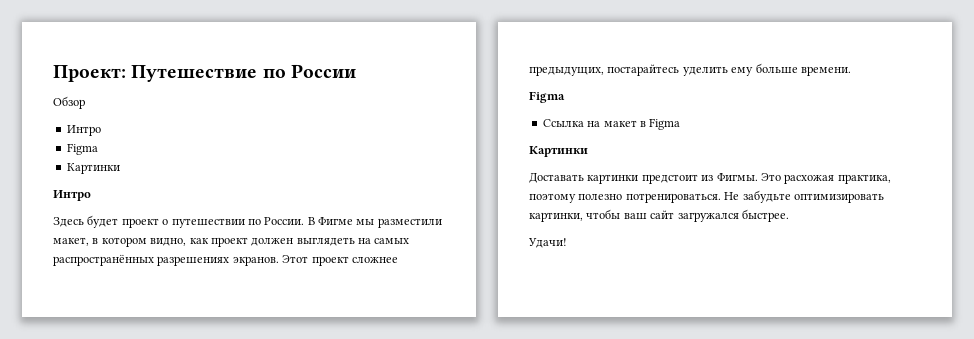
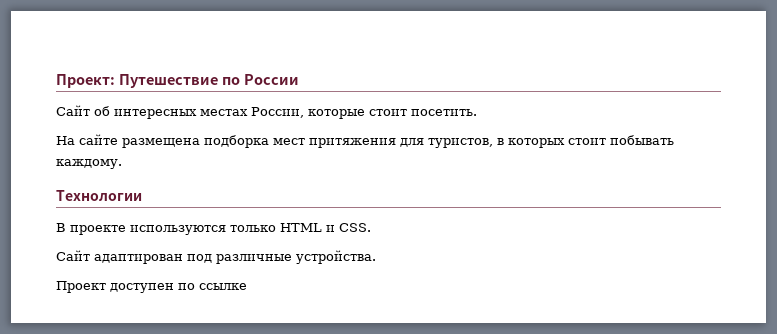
[53,96,85,109] [66,125,101,136] [66,143,98,155] [66,163,120,174] [53,190,91,201] [53,215,442,228] [53,237,410,247] [53,254,398,266] [529,63,851,76] [529,91,565,103] [542,118,681,130] [529,146,588,157] [529,172,891,184] [529,190,884,203] [529,209,789,222] [528,238,567,248] Обзор // Интро // Figma // Картинки // Интро // Здесь будет проект о путешествии по России. В Фигме мы разместили макет, в котором видно, как проект должен выглядеть на самых распространённых разрешениях экранов. Этот проект сложнее предыдущих, постарайтесь уделить ему больше времени. // Figma // Ссылка на макет в Figma // Картинки // Доставать картинки предстоит из Фигмы. Это расхожая практика, поэтому полезно потренироваться. Не забудьте оптимизировать картинки, чтобы ваш сайт загружался быстрее. // Удачи! -> [56,105,477,119] [56,134,674,148] [56,159,122,169] [56,190,142,201] [56,223,371,235] [56,250,376,264] [56,281,247,293] Сайт об интересных местах России, которые стоит посетить. // На сайте размещена подборка мест притяжения для туристов, в которых стоит побывать каждому. // Технологии // В проекте используются только HTML и CSS. // Сайт адаптирован под различные устройства. // Проект доступен по ссылке

